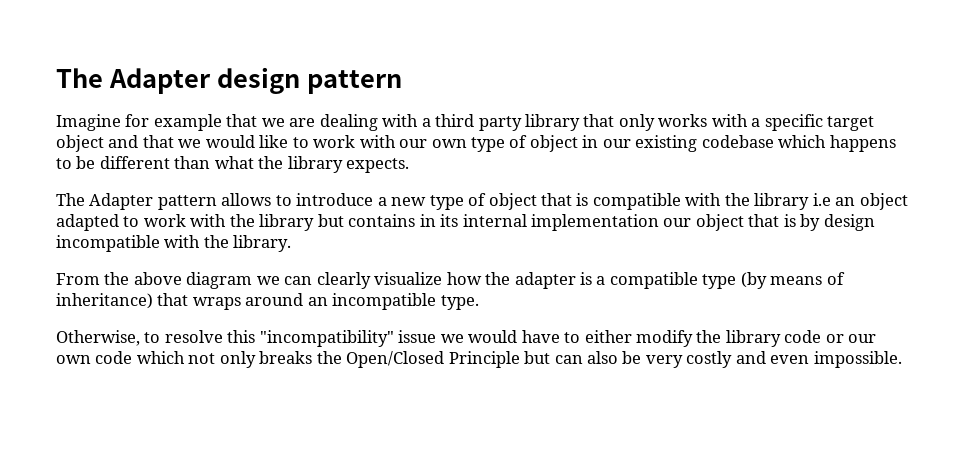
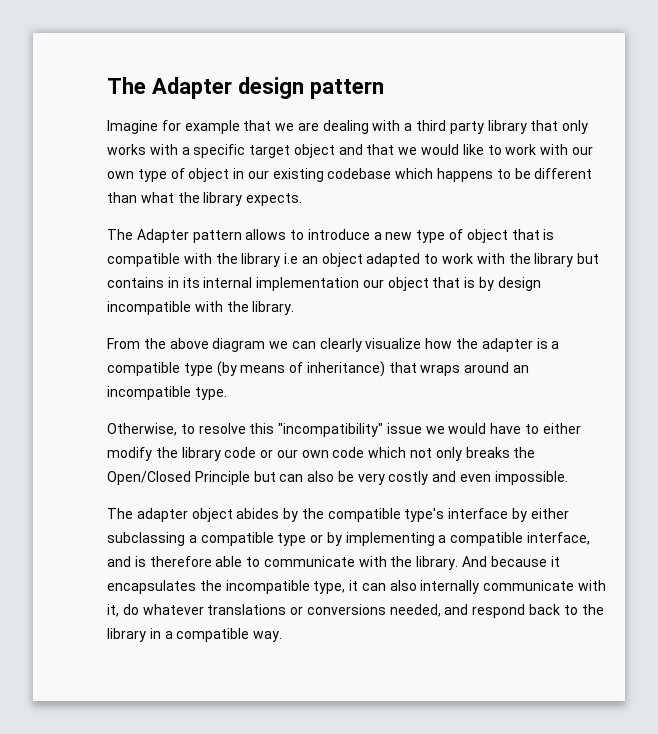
(902, 359) none -> [107,508,569,522] [107,532,591,546] [107,556,560,570] [107,580,607,594] [107,604,604,618] [107,628,283,642] // The adapter object abides by the compatible type's interface by either subclassing a compatible type or by implementing a compatible interface, and is therefore able to communicate with the library. And because it encapsulates the incompatible type, it can also internally communicate with it, do whatever translations or conversions needed, and respond back to the library in a compatible way.

